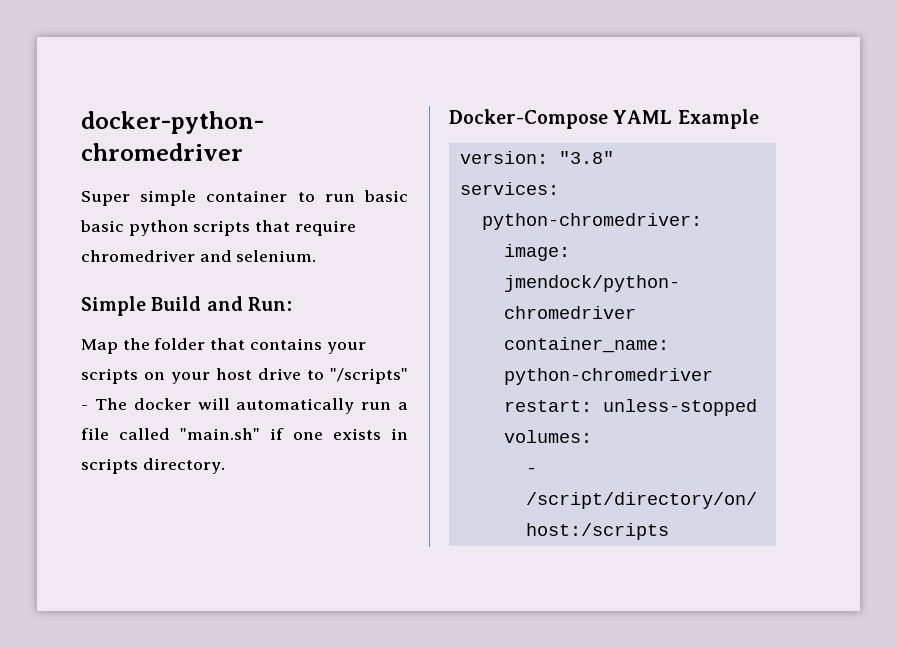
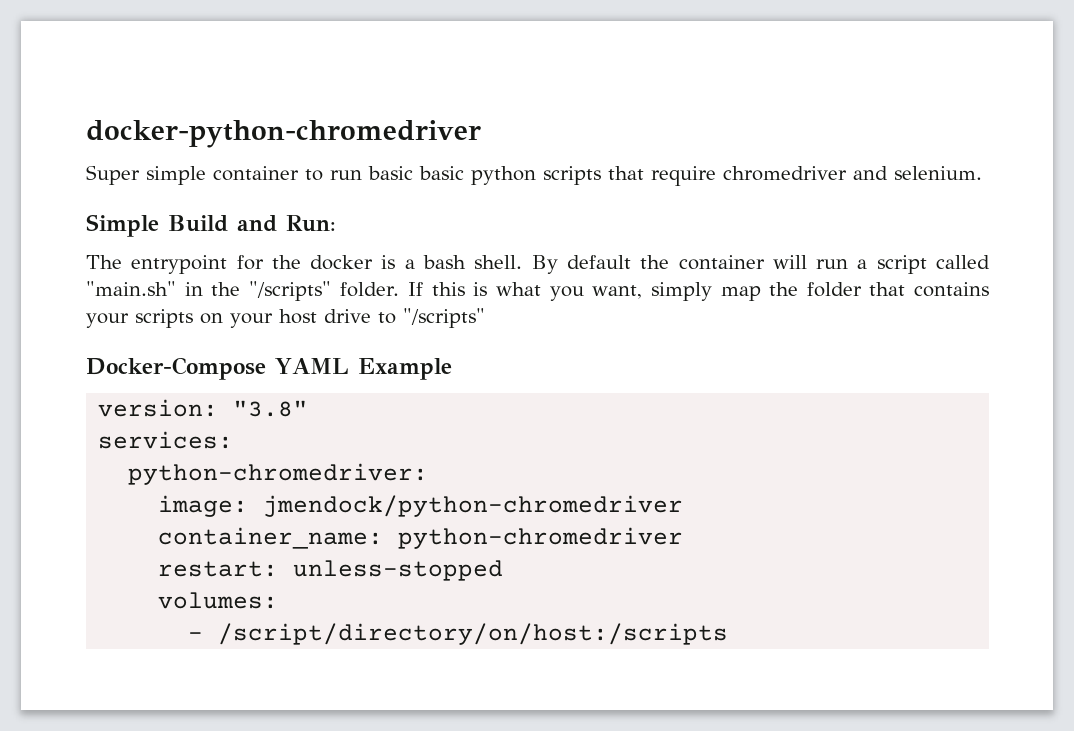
[81,339,118,354] Map -> [86,255,990,274] [86,281,761,301] The entrypoint for the docker is a bash shell. By default the container will run a script called "main.sh" in the "/scripts" folder. If this is what you want, simply map
[81,398,408,414] [81,428,408,440] [81,458,225,474] - The docker will automatically run a file called "main.sh" if one exists in scripts directory. -> (485, 318) none

